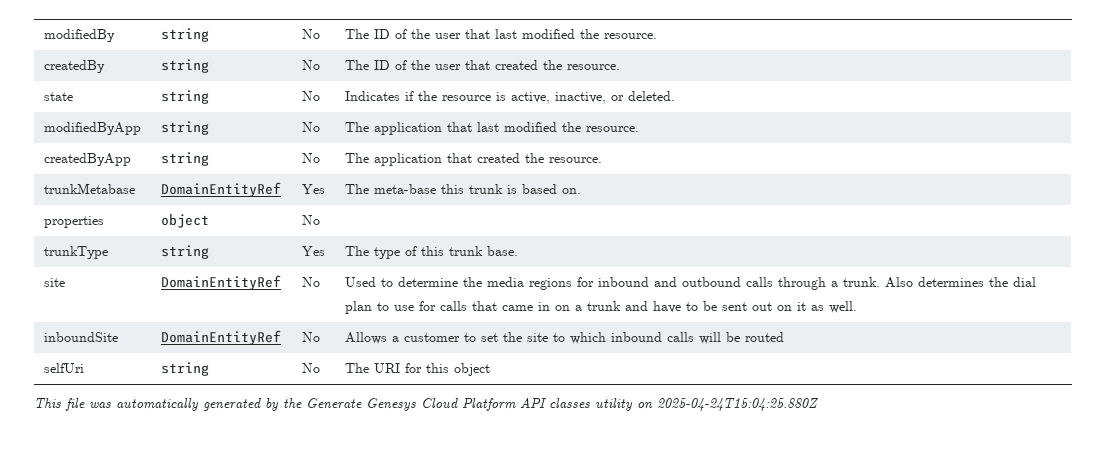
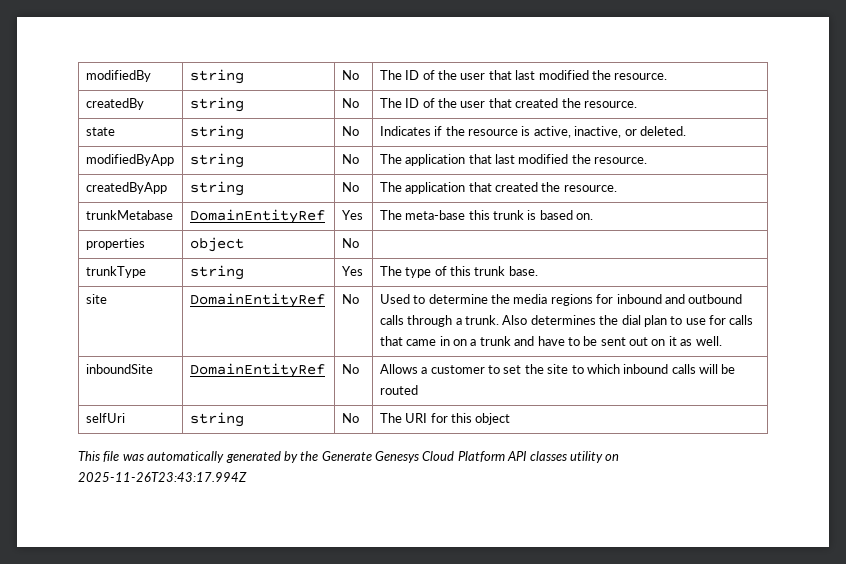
[657,398,818,411] 2025-04-24T15:04:25.880Z -> [78,472,247,482] 2025-11-26T23:43:17.994Z

